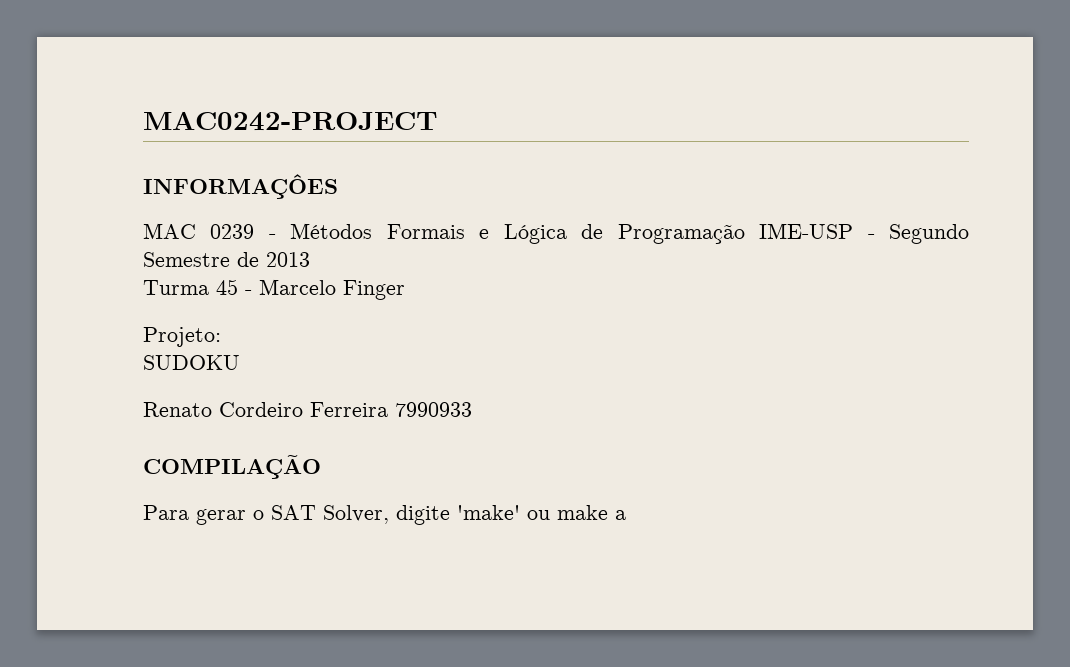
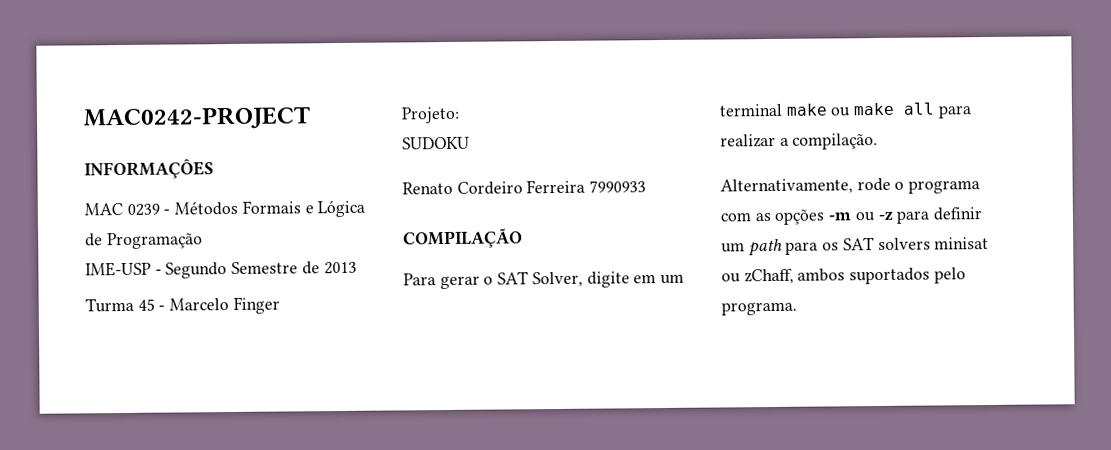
(745, 234) none -> (203, 241) //
[457,505,626,520] 'make' ou make a -> [633,273,685,285] [719,102,972,119] [720,133,879,150] [720,177,981,195] [720,207,983,225] [721,236,990,257] [721,267,966,285] [721,301,797,316] em um terminal make ou make all para realizar a compilação. // Alternativamente, rode o programa com as opções -m ou -z para definir um path para os SAT solvers minisat ou zChaff, ambos suportados pelo programa.

